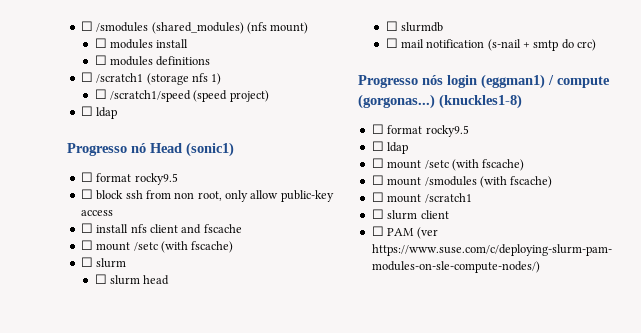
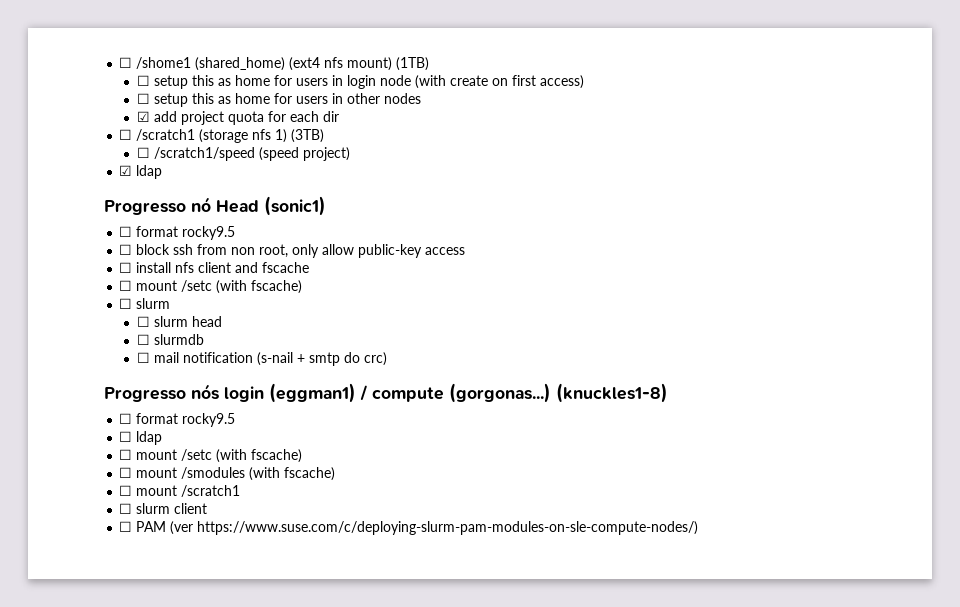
[80,21,267,34] ☐ /smodules (shared_modules) (nfs -> [119,57,344,71] ☐ /shome1 (shared_home) (ext4 nfs
[94,38,189,49] [94,55,211,66] // ☐ modules install // ☐ modules definitions -> [396,57,430,71] [136,75,584,89] [136,93,421,107] [136,111,339,125] (1TB) // ☐ setup this as home for users in login node (with create on first access) // ☐ setup this as home for users in other nodes // ☑ add project quota for each dir
(222, 79) none -> [291,129,325,143] (3TB)
[80,106,93,116] ☐ -> [119,165,133,176] ☑

